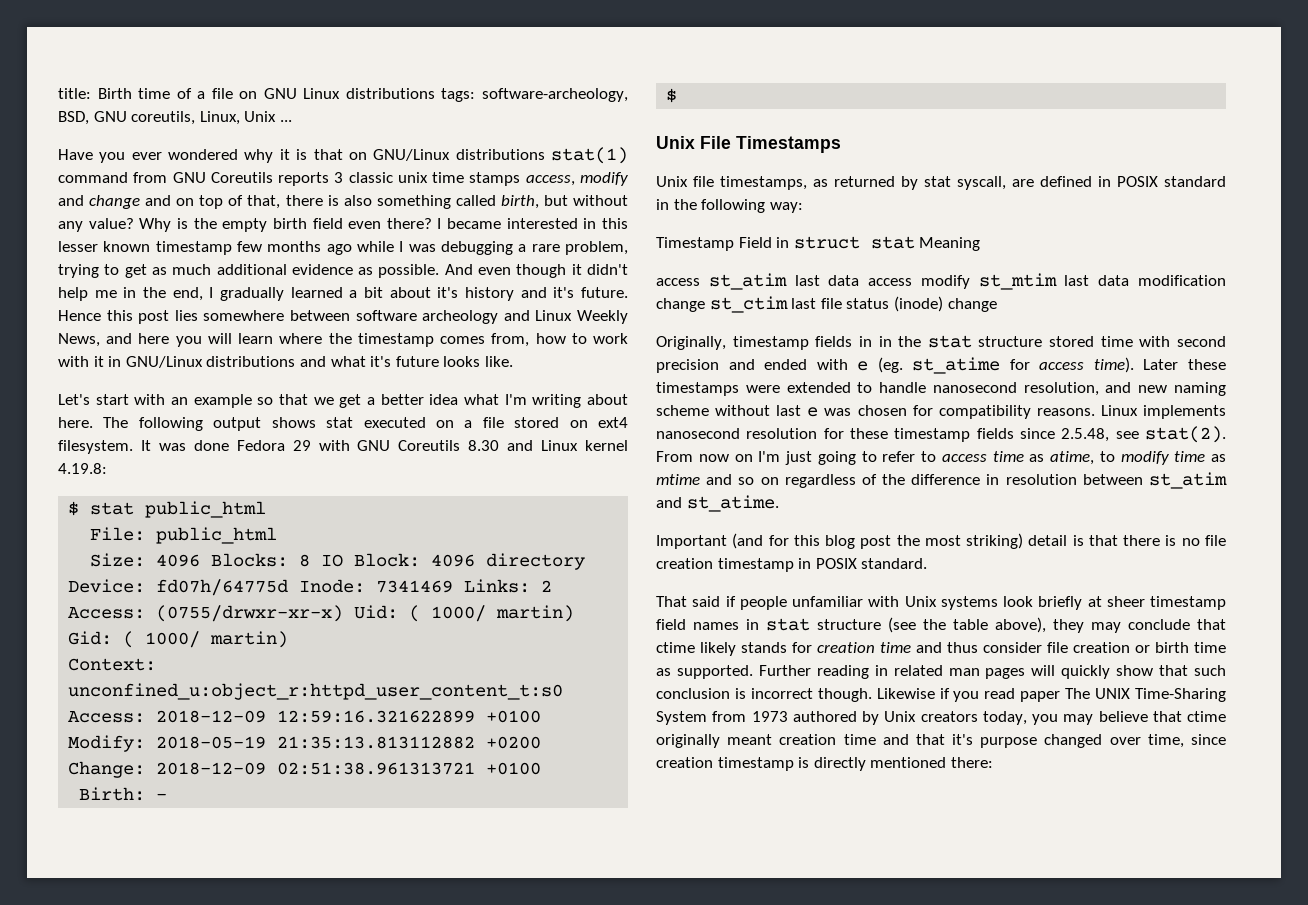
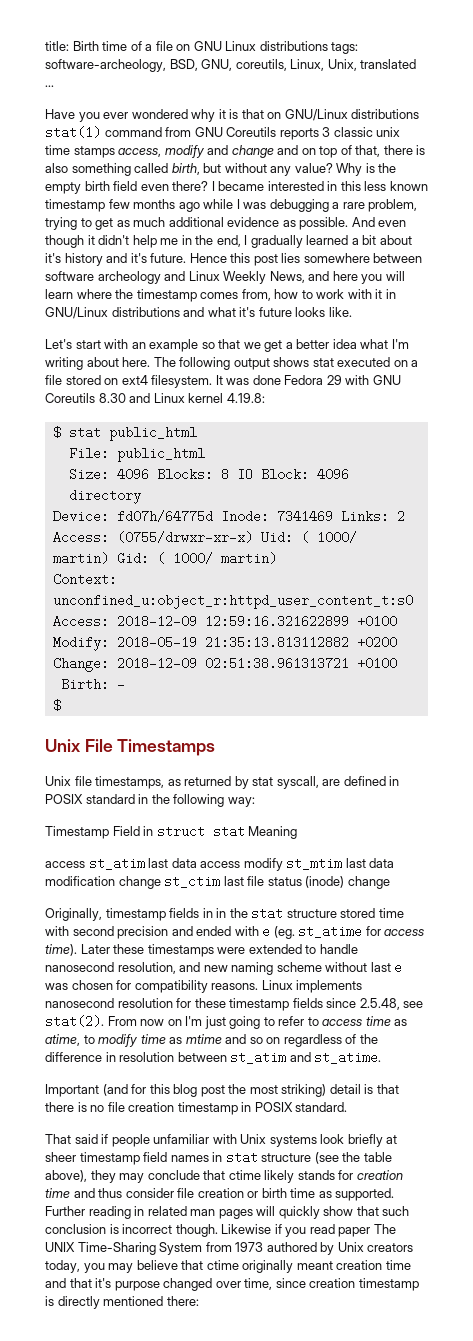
[93,111,127,122] GNU -> [201,59,233,71] GNU,
[244,111,277,122] Unix -> [327,59,417,71] Unix, translated
[58,241,98,252] lesser -> [364,181,387,191] less

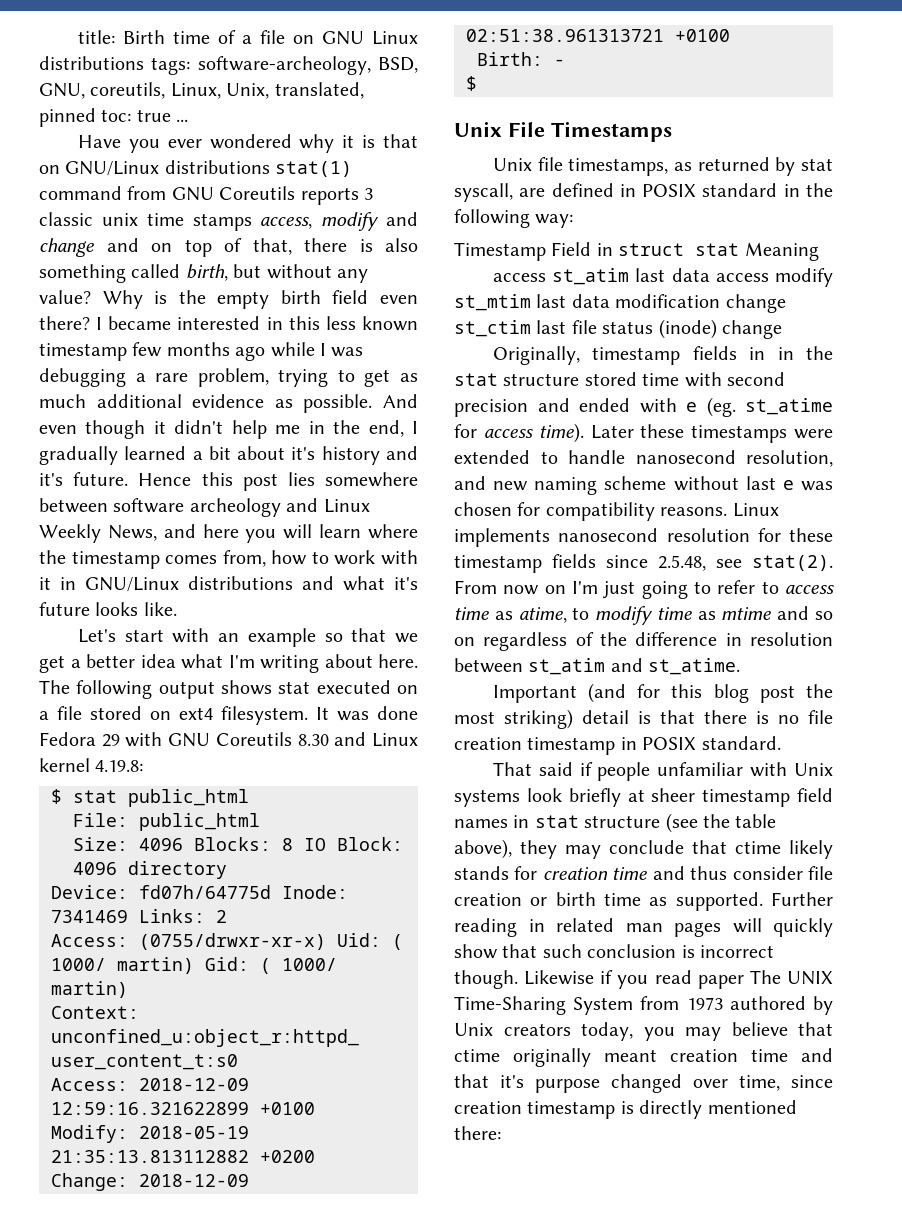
[360,59,417,69] translated -> [274,82,364,99] [39,108,171,127] translated, pinned toc: true

